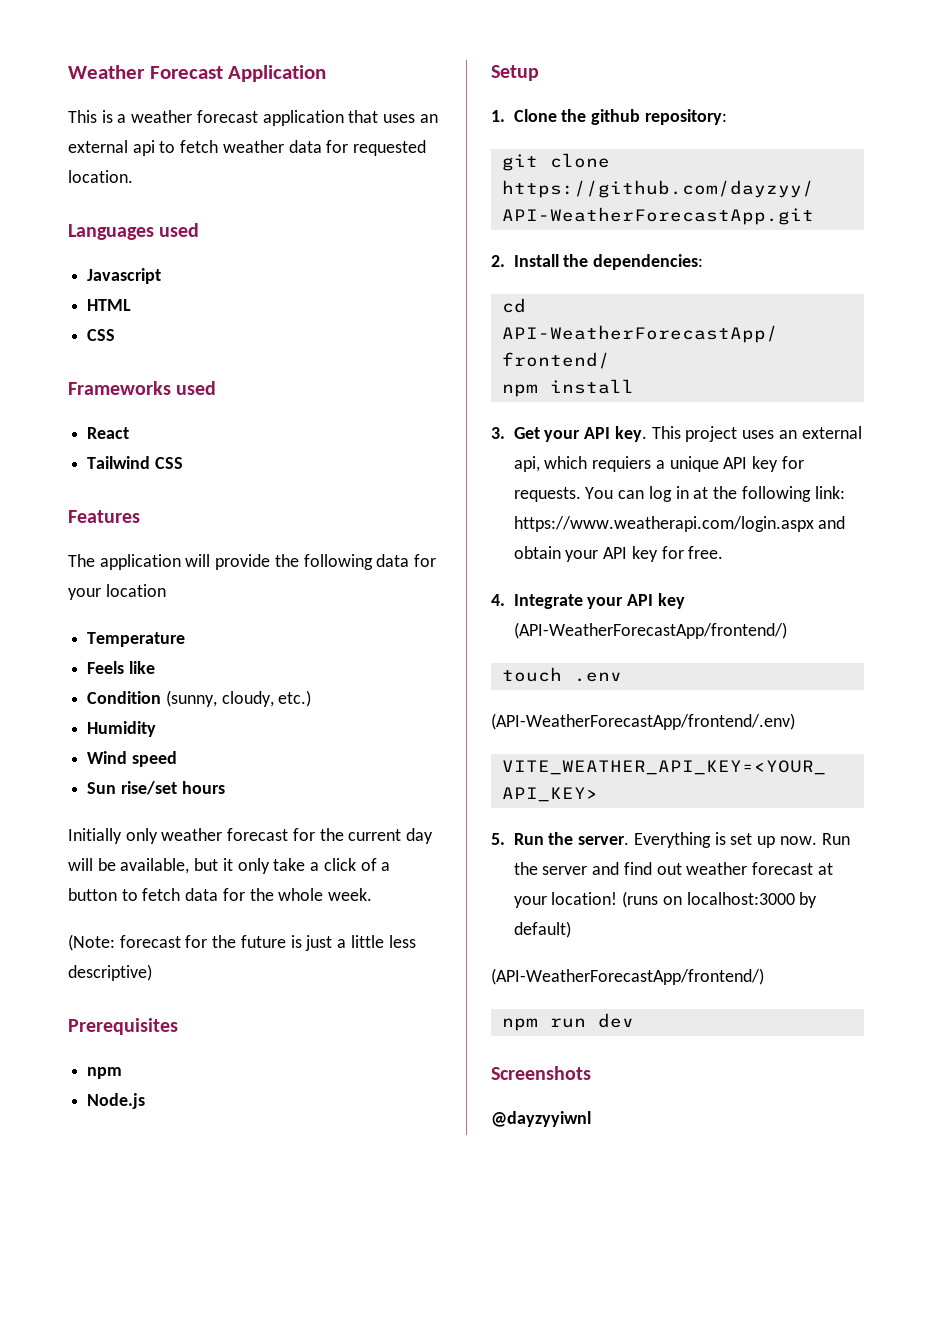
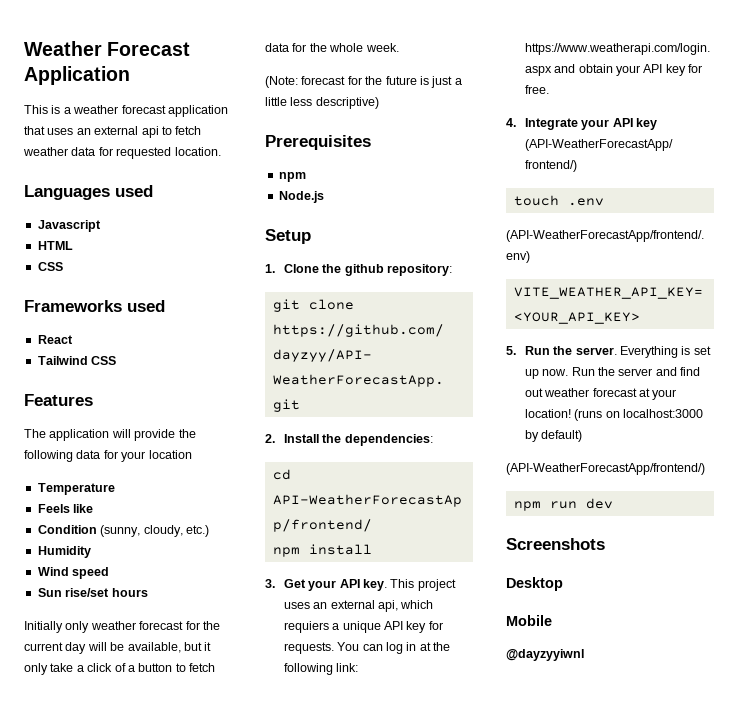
(591, 1073) none -> [506,577,563,591] [506,615,552,626] // Desktop // Mobile

